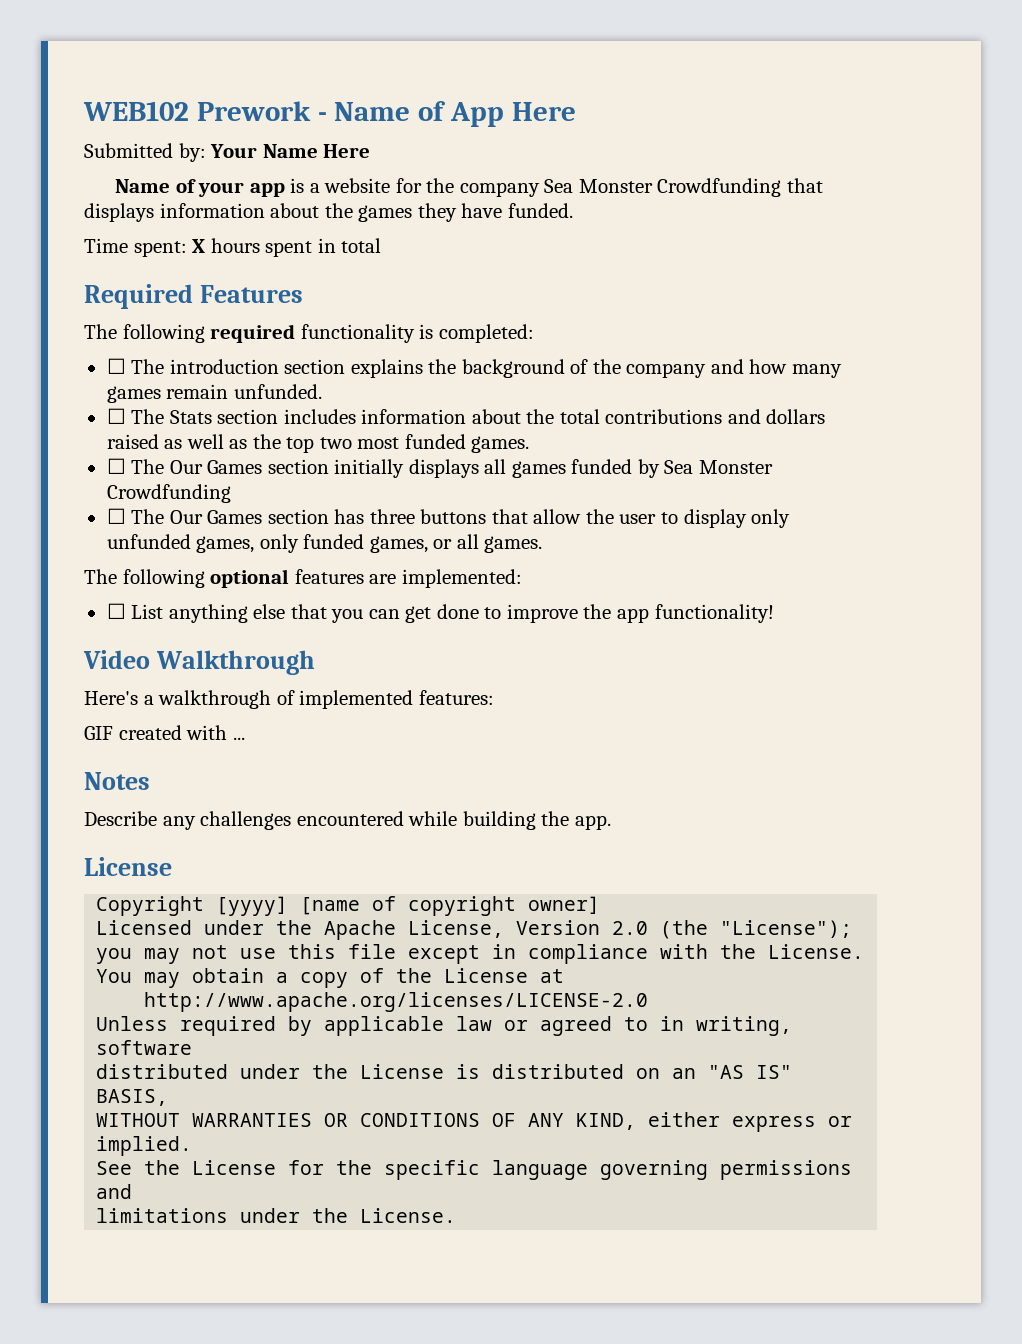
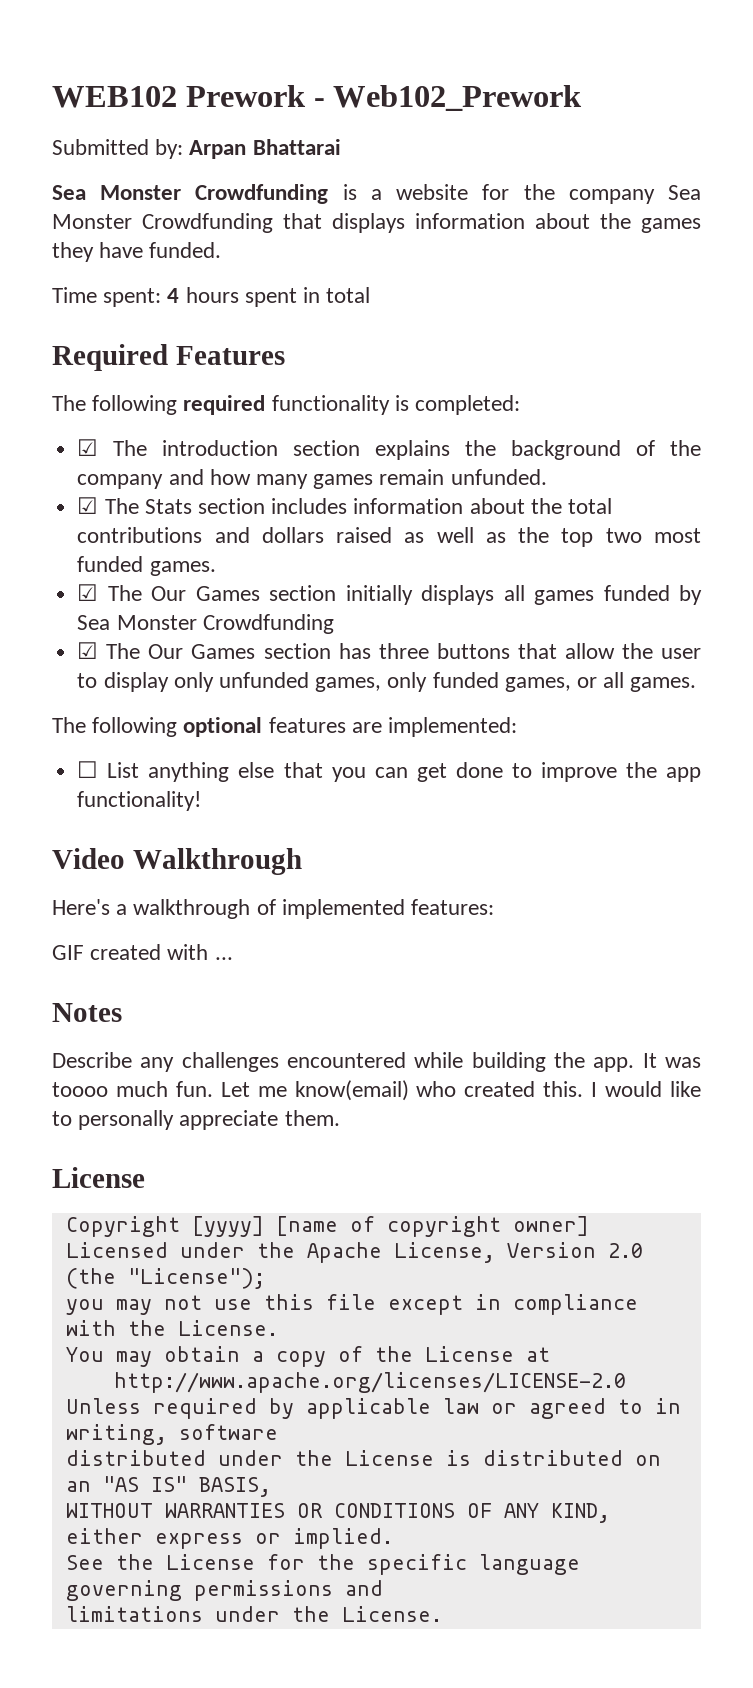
[334,101,576,127] [84,143,371,162] [115,179,285,197] Name of App Here // Submitted by: Your Name Here // Name of your app -> [333,85,583,111] [52,139,341,159] [52,184,329,204] Web102_Prework // Submitted by: Arpan Bhattarai // Sea Monster Crowdfunding
[192,239,206,253] X -> [167,288,180,303] 4
[106,358,126,374] ☐ -> [77,439,99,456] ☑
[106,408,126,424] ☐ -> [77,497,99,514] ☑
[106,458,126,474] ☐ -> [77,584,99,601] ☑
[106,508,126,524] ☐ -> [77,642,99,659] ☑
(611, 822) none -> [642,1053,702,1068] [52,1080,701,1101] [52,1110,340,1130] It was toooo much fun. Let me know(email) who created this. I would like to personally appreciate them.

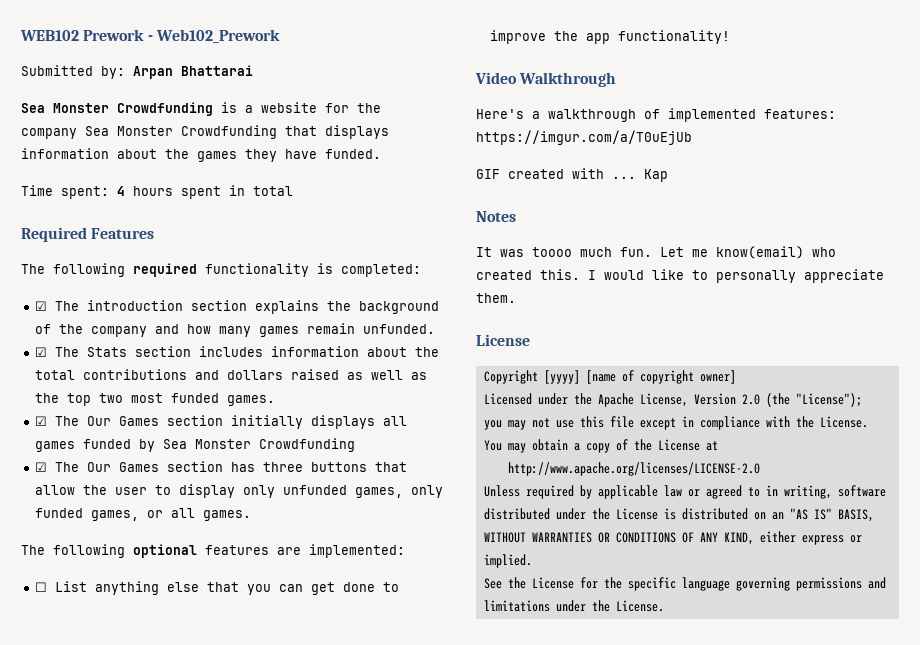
(495, 907) none -> [476,130,692,145] https://imgur.com/a/T0uEjUb
(233, 958) none -> [644,169,668,182] Kap
[52,1052,635,1072] Describe any challenges encountered while building the app. -> (516, 216) none

